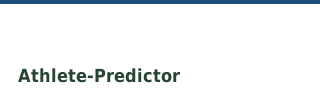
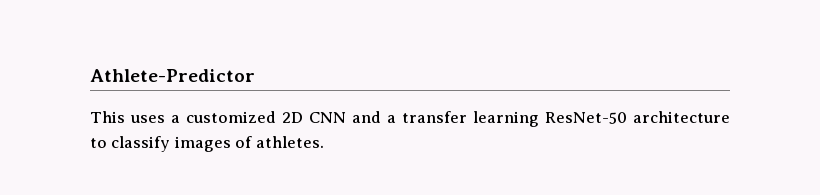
(180, 75) none -> [90,111,730,127] [90,136,324,152] // This uses a customized 2D CNN and a transfer learning ResNet-50 architecture to classify images of athletes.

